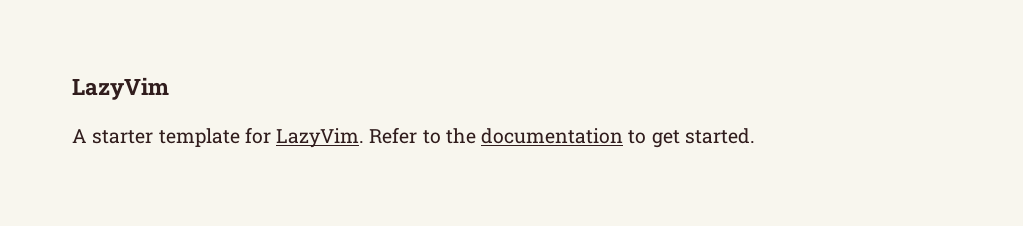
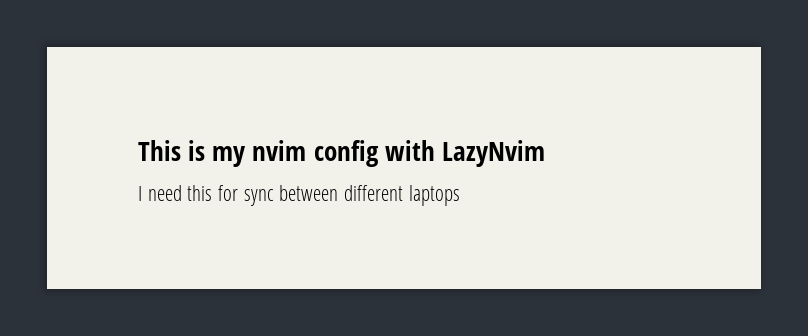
[72,77,169,100] [72,127,755,148] LazyVim // A starter template for LazyVim. Refer to the documentation to get started. -> [138,140,545,167] [138,185,460,206] This is my nvim config with LazyNvim // I need this for sync between different laptops

